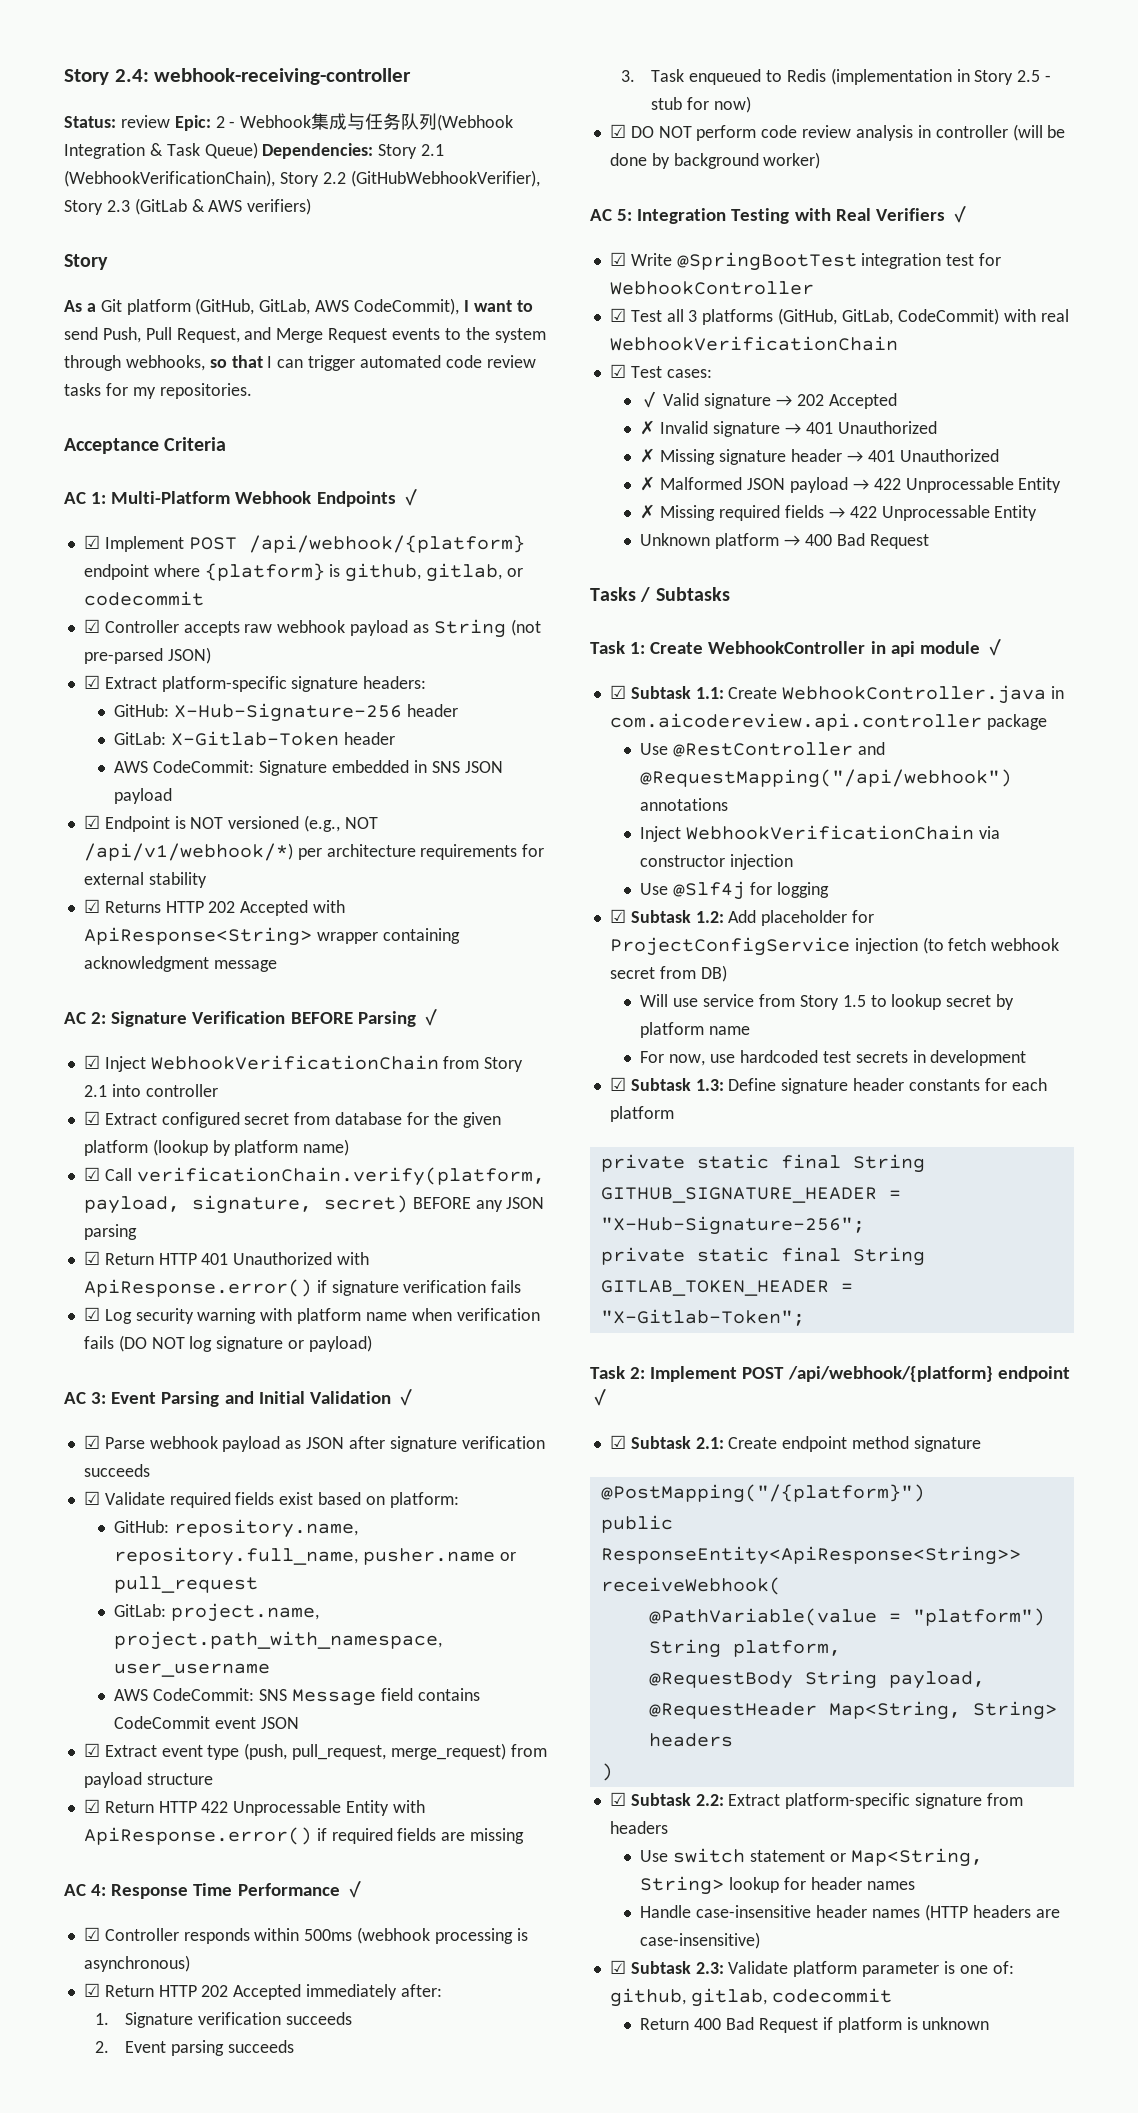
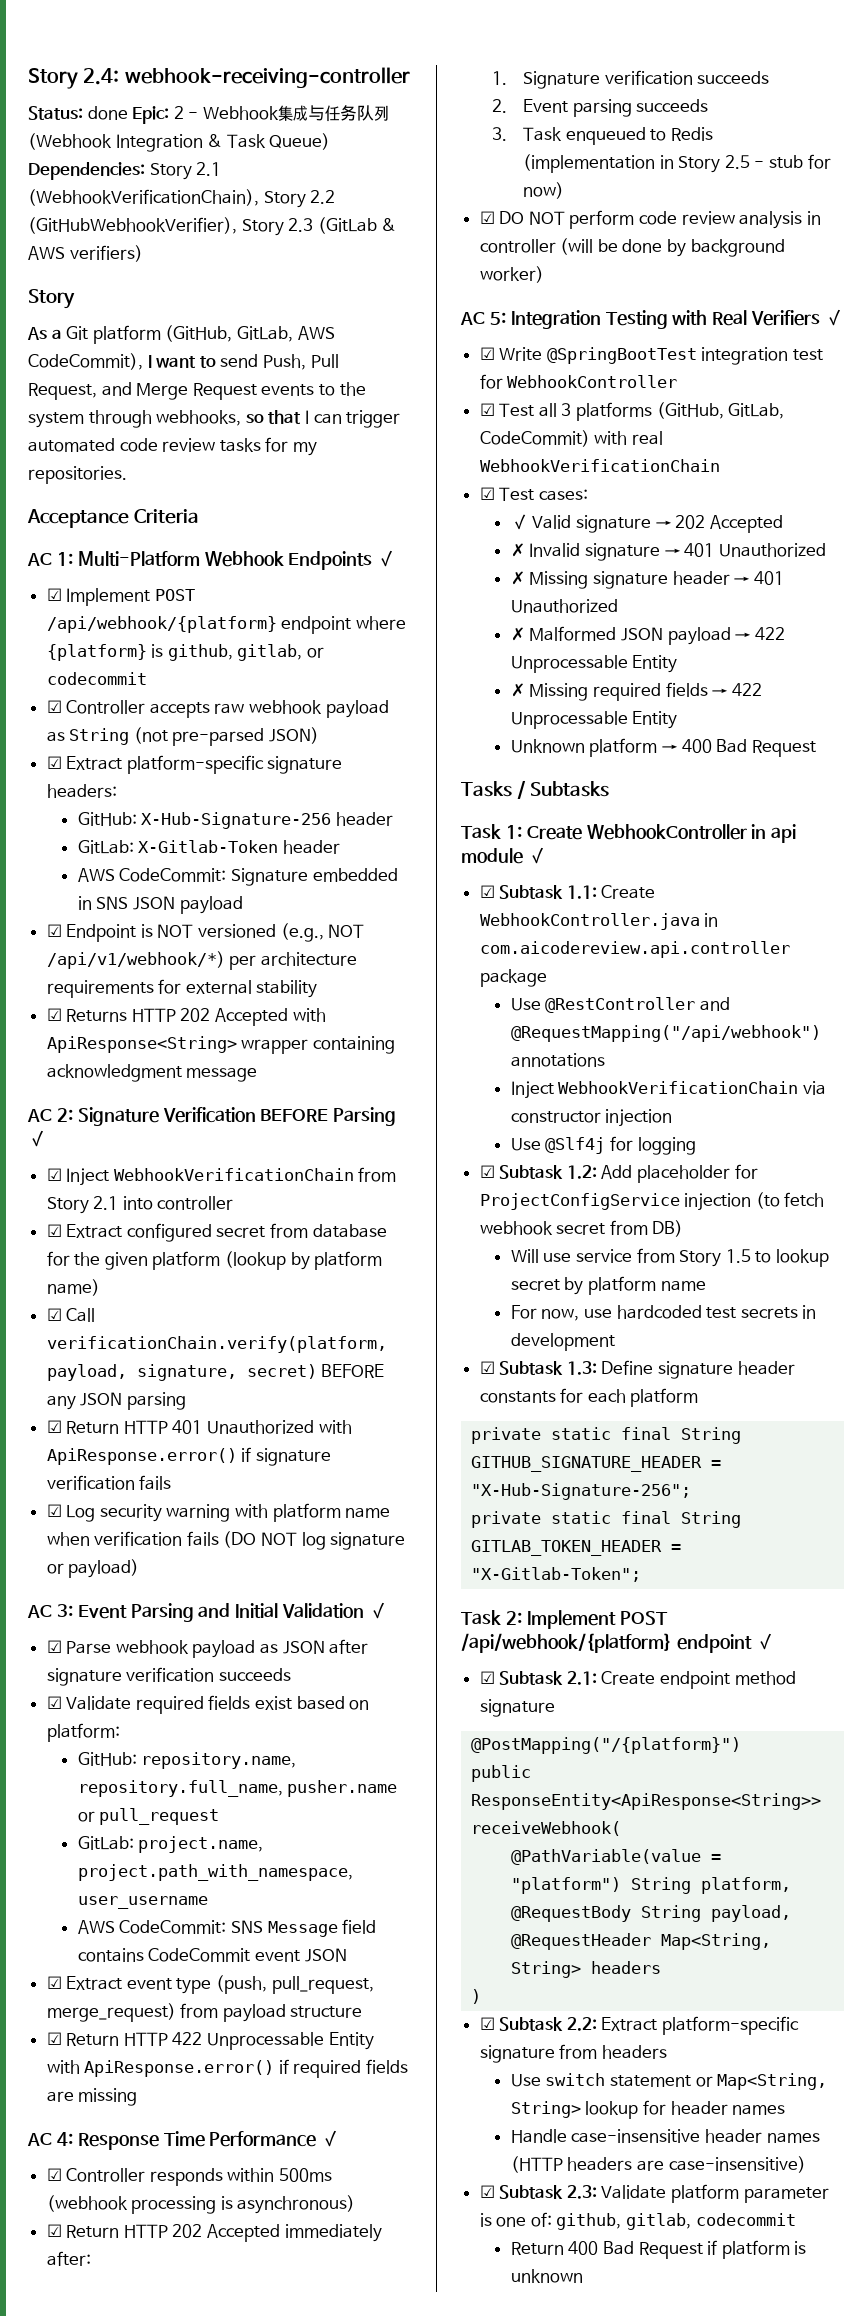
[120,115,170,128] review -> [87,106,128,120] done

